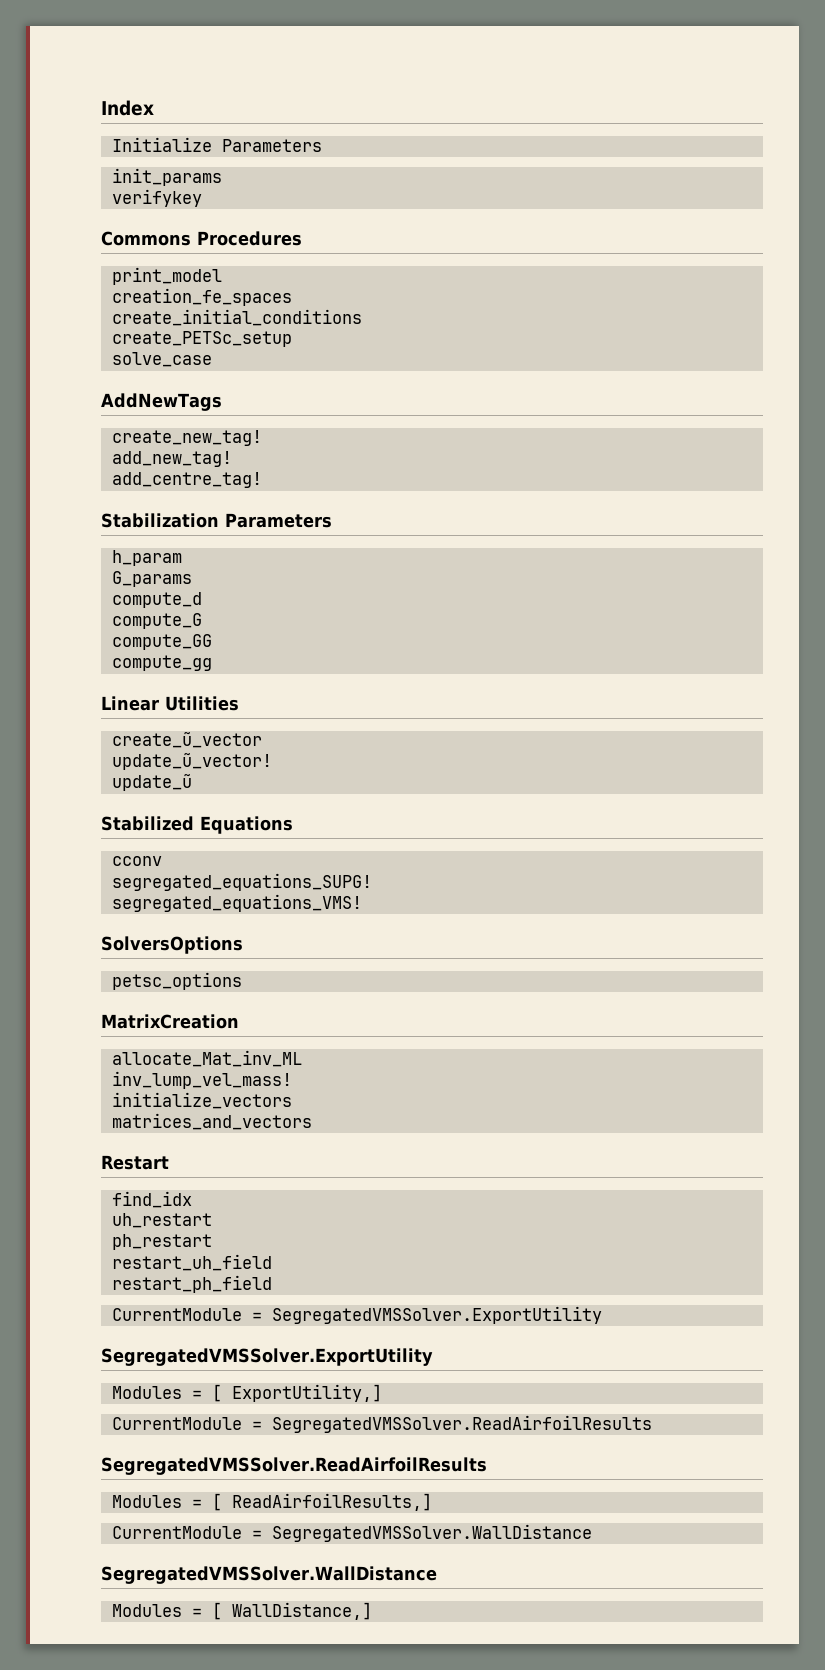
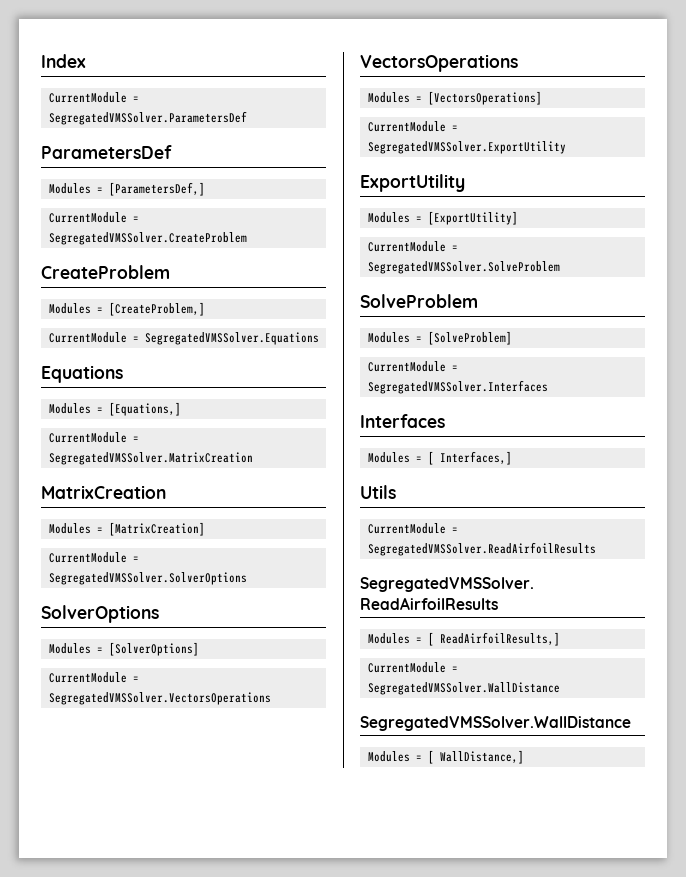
[111,137,322,152] [111,168,222,186] [111,189,202,207] [101,231,302,246] [111,267,222,285] [111,288,292,306] [111,309,362,326] [111,331,292,347] [111,352,212,367] [101,393,222,411] [111,430,262,446] [111,451,232,467] [111,472,262,488] [101,513,332,528] [111,550,182,566] [111,571,192,587] [111,592,202,608] [111,613,202,629] [111,634,212,650] [111,655,212,671] [101,696,239,711] [111,732,262,748] [111,753,272,770] [111,774,192,791] [101,816,293,834] [111,856,162,866] [111,873,372,891] [111,894,362,912] [101,936,243,954] [111,972,242,990] [101,1014,239,1029] [111,1050,302,1067] [111,1071,292,1089] [111,1092,292,1109] [111,1113,312,1130] [101,1155,169,1170] [111,1191,192,1208] [111,1213,212,1228] [111,1234,212,1250] [111,1254,272,1271] [111,1275,272,1293] [111,1306,602,1324] [101,1348,433,1366] [111,1384,382,1402] Initialize Parameters // init_params // verifykey // Commons Procedures // print_model // creation_fe_spaces // create_initial_conditions // create_PETSc_setup // solve_case // AddNewTags // create_new_tag! // add_new_tag! // add_centre_tag! // Stabilization Parameters // h_param // G_params // compute_d // compute_G // compute_GG // compute_gg // Linear Utilities // create_ũ_vector // update_ũ_vector! // update_ũ // Stabilized Equations // cconv // segregated_equations_SUPG! // segregated_equations_VMS! // SolversOptions // petsc_options // MatrixCreation // allocate_Mat_inv_ML // inv_lump_vel_mass! // initialize_vectors // matrices_and_vectors // Restart // find_idx // uh_restart // ph_restart // restart_uh_field // restart_ph_field // CurrentModule = SegregatedVMSSolver.ExportUtility // SegregatedVMSSolver.ExportUtility // Modules = [ ExportUtility,] -> [48,92,139,103] [48,111,247,125] [41,145,172,159] [48,182,205,196] [48,212,139,223] [48,232,247,245] [41,265,170,279] [48,302,205,316] [48,332,319,345] [41,365,123,383] [48,402,181,416] [48,432,139,443] [48,452,253,465] [41,485,166,499] [48,522,205,536] [48,552,139,563] [48,572,247,585] [41,605,159,623] [48,642,199,656] [48,672,139,683] [48,692,271,705] [360,54,518,72] [367,91,542,105] [367,121,458,132] [367,141,566,154] [360,174,465,192] [367,211,518,225] [367,241,458,252] [367,261,560,274] [360,294,478,308] [367,331,512,345] [367,361,458,372] [367,380,548,394] [360,414,445,428] [367,451,512,465] [360,485,396,499] CurrentModule = SegregatedVMSSolver.ParametersDef // ParametersDef // Modules = [ParametersDef,] // CurrentModule = SegregatedVMSSolver.CreateProblem // CreateProblem // Modules = [CreateProblem,] // CurrentModule = SegregatedVMSSolver.Equations // Equations // Modules = [Equations,] // CurrentModule = SegregatedVMSSolver.MatrixCreation // MatrixCreation // Modules = [MatrixCreation] // CurrentModule = SegregatedVMSSolver.SolverOptions // SolverOptions // Modules = [SolverOptions] // CurrentModule = SegregatedVMSSolver.VectorsOperations // VectorsOperations // Modules = [VectorsOperations] // CurrentModule = SegregatedVMSSolver.ExportUtility // ExportUtility // Modules = [ExportUtility] // CurrentModule = SegregatedVMSSolver.SolveProblem // SolveProblem // Modules = [SolveProblem] // CurrentModule = SegregatedVMSSolver.Interfaces // Interfaces // Modules = [ Interfaces,] // Utils

